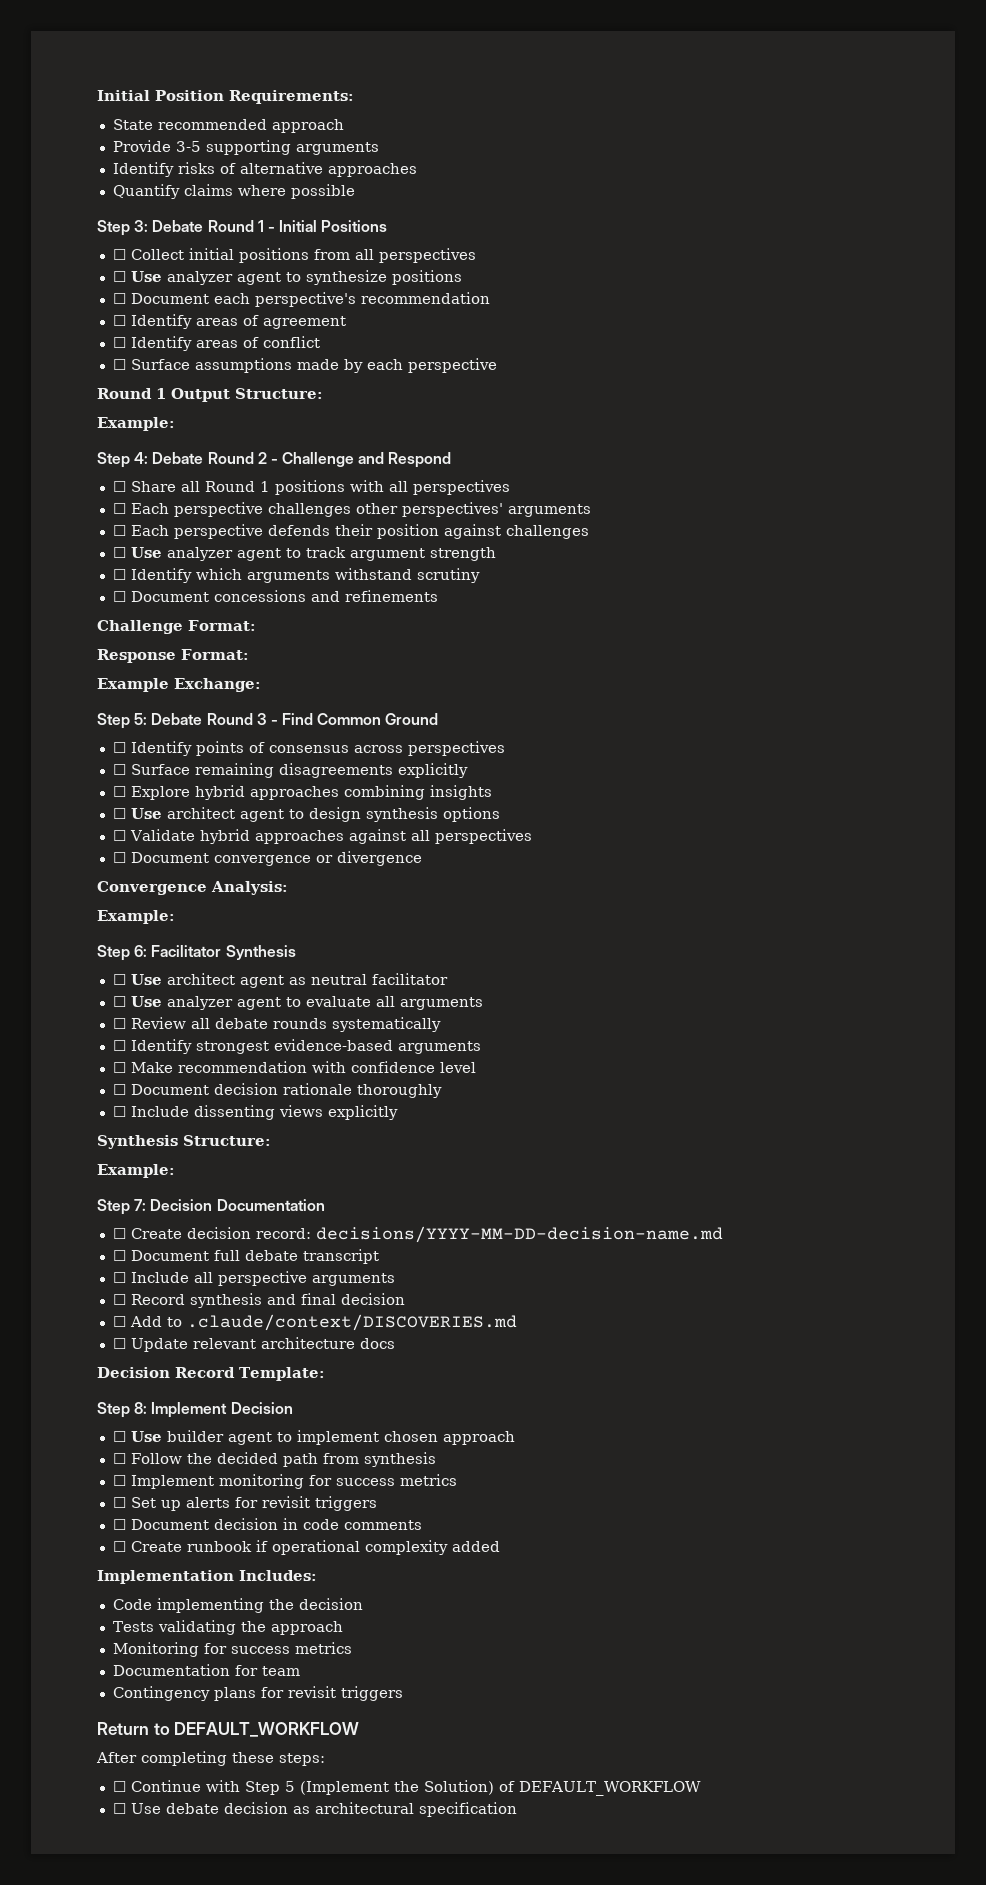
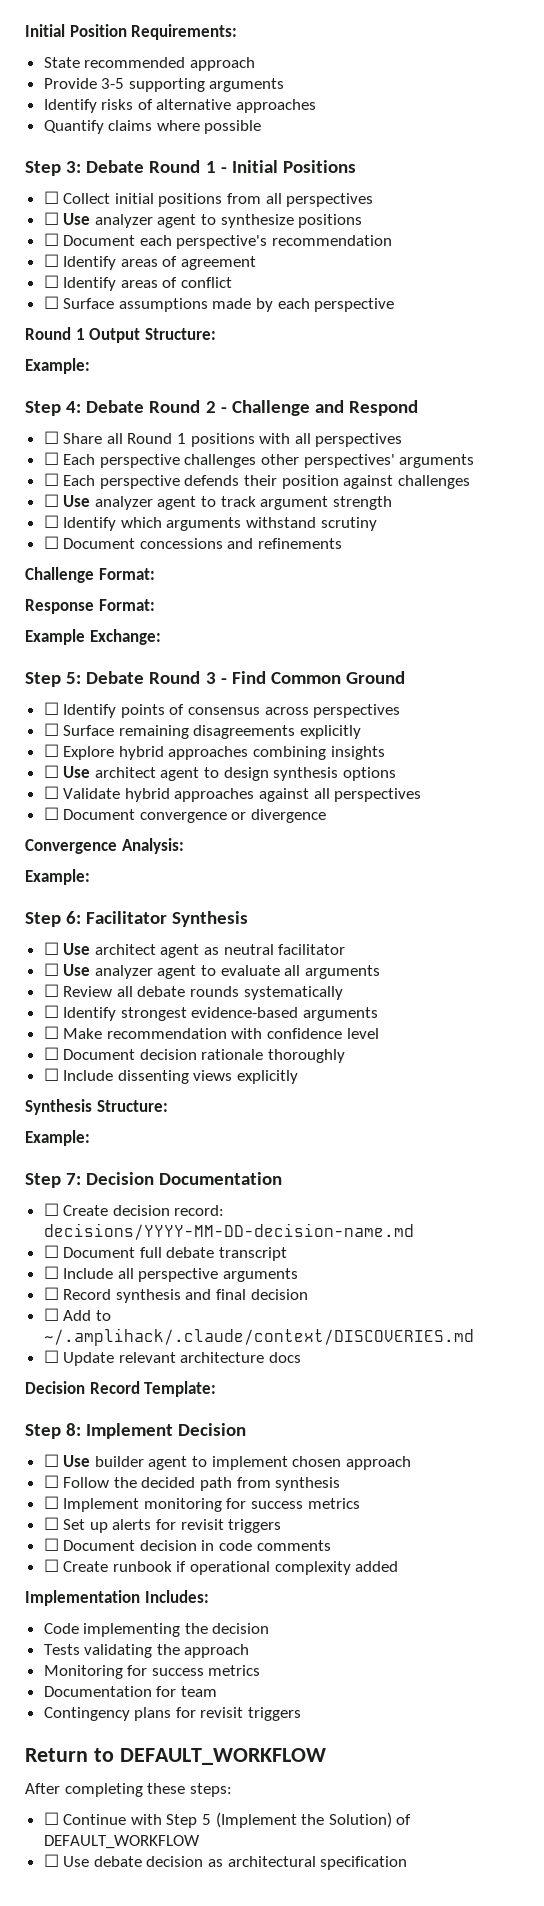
[186,1314,517,1331] .claude/context/DISCOVERIES.md -> [43,1328,474,1346] ~/.amplihack/.claude/context/DISCOVERIES.md

